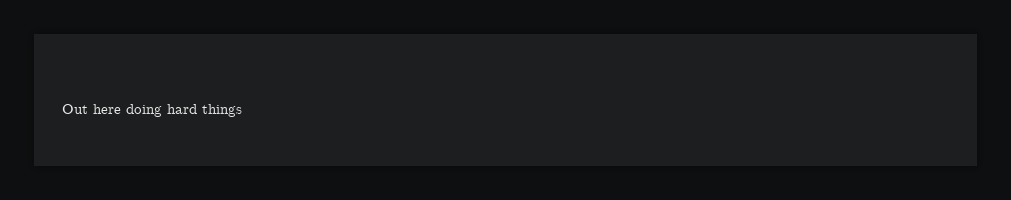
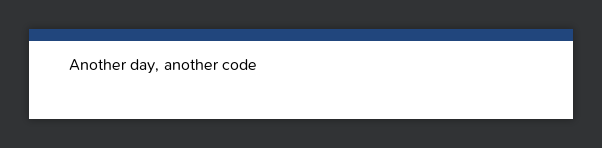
[62,104,242,117] Out here doing hard things -> [69,59,257,74] Another day, another code

